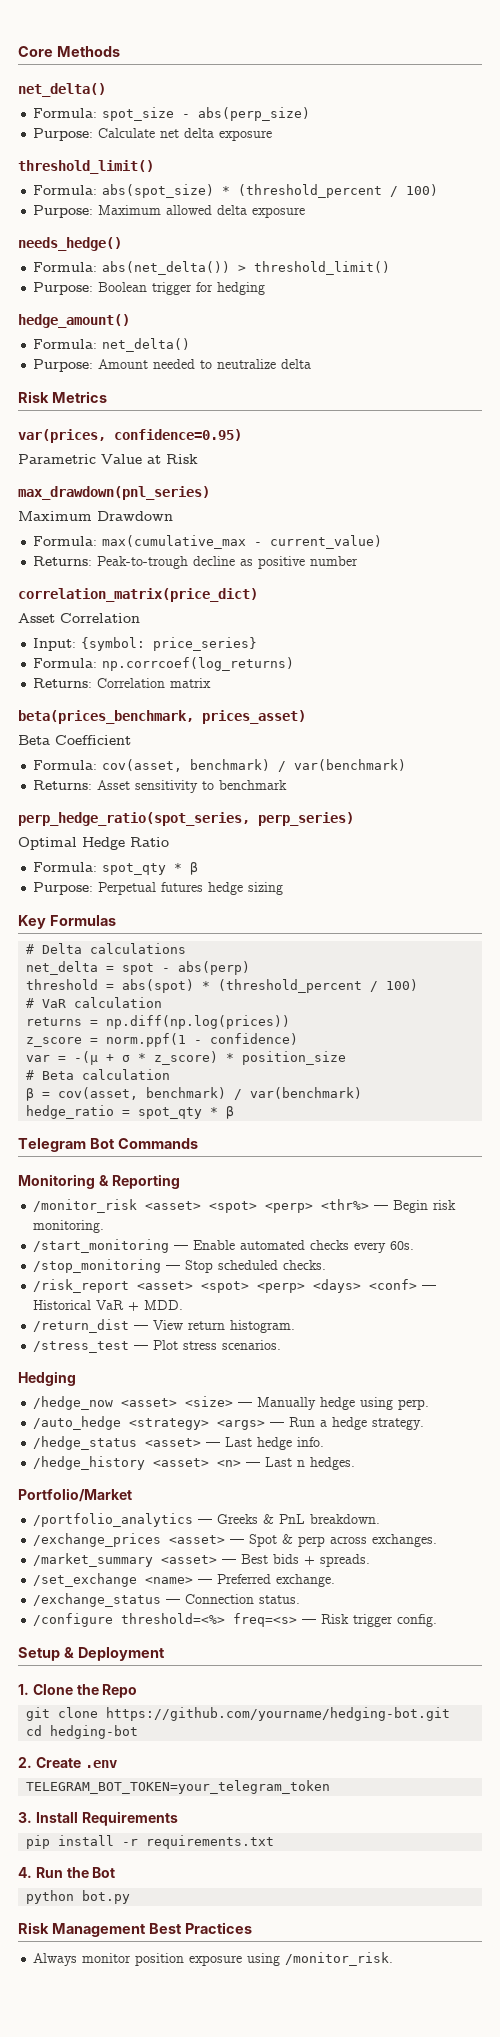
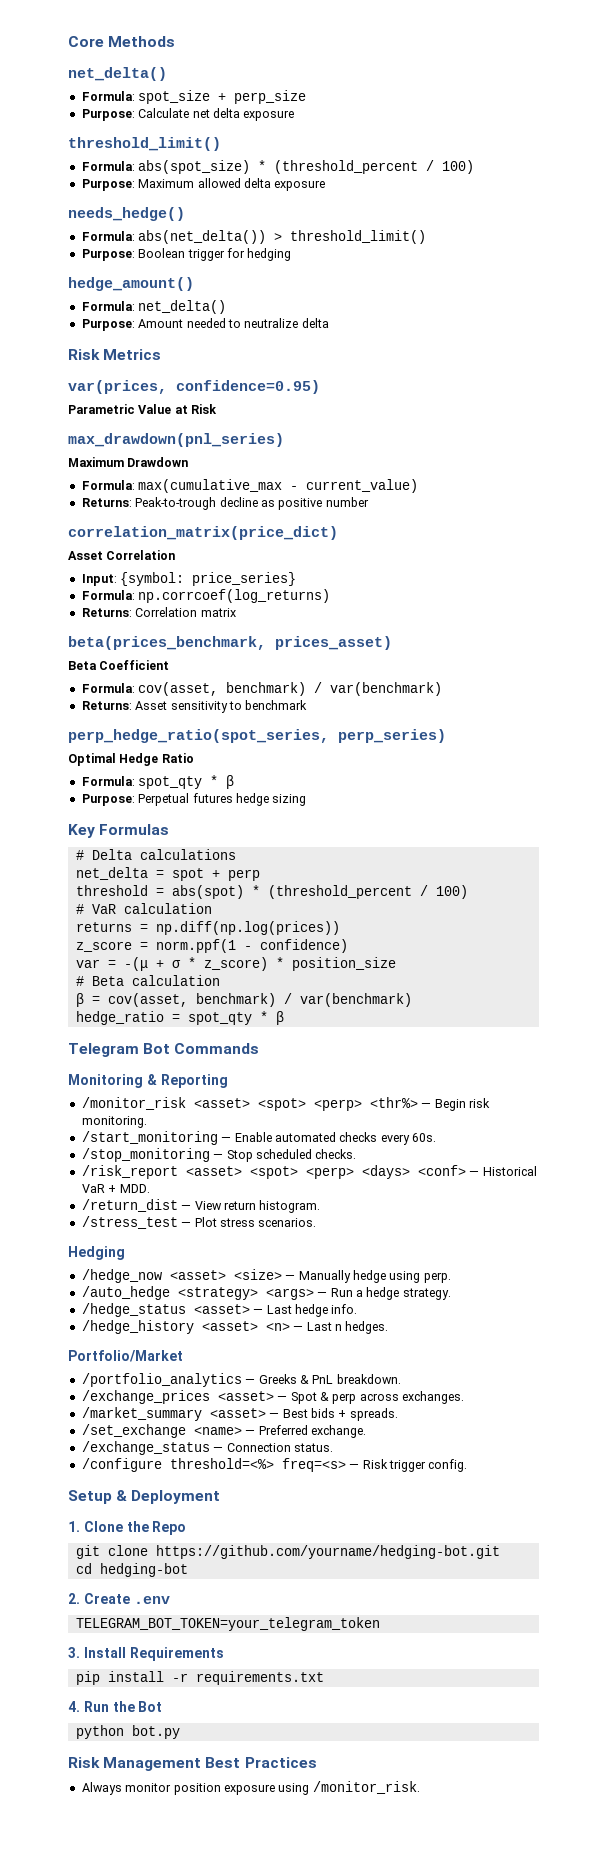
[182,107,311,121] - abs(perp_size) -> [218,90,307,104] + perp_size
[162,961,251,975] - abs(perp) -> [211,869,260,881] + perp

